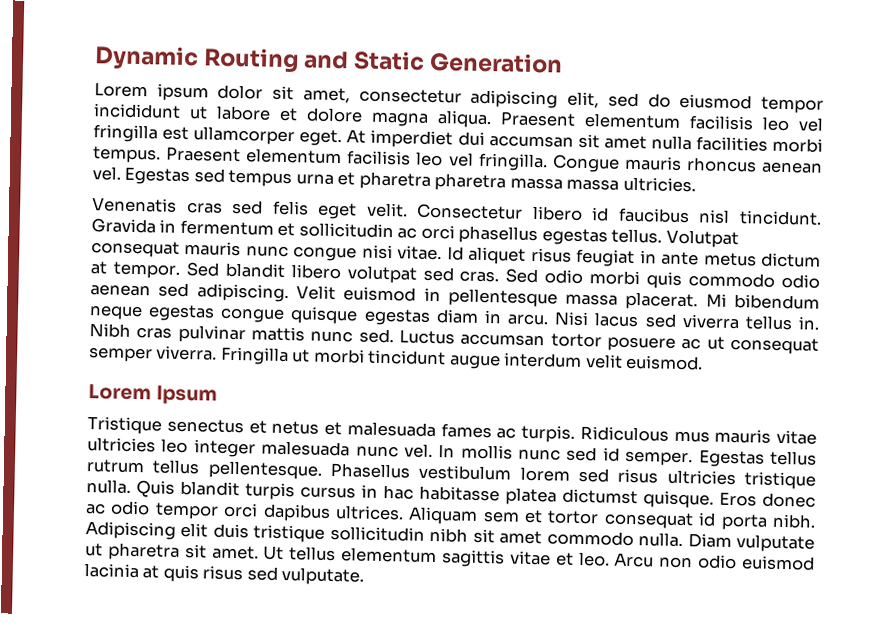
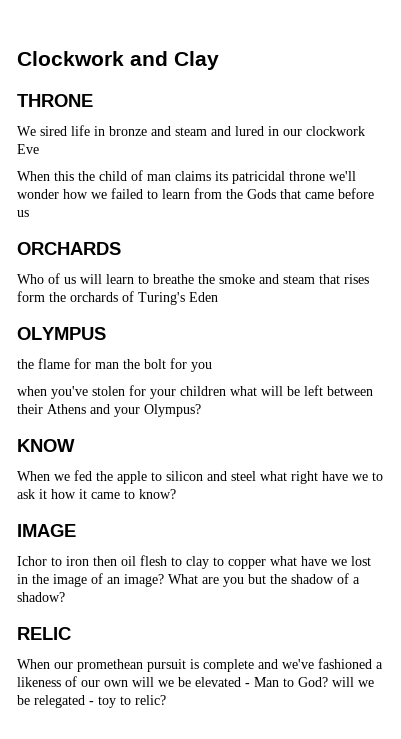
[94,45,564,74] [94,82,825,114] [93,103,824,132] [93,124,824,153] [93,146,824,174] [92,166,696,193] [92,197,822,226] [91,218,739,249] [91,240,821,268] [90,261,820,289] [90,282,820,311] [89,304,820,331] [89,323,820,355] [89,345,704,371] [88,384,219,405] [87,416,817,445] [87,437,818,468] [86,459,817,490] [86,479,816,509] [85,500,816,531] [85,521,816,553] [85,542,815,571] [84,563,365,586] Dynamic Routing and Static Generation // Lorem ipsum dolor sit amet, consectetur adipiscing elit, sed do eiusmod tempor incididunt ut labore et dolore magna aliqua. Praesent elementum facilisis leo vel fringilla est ullamcorper eget. At imperdiet dui accumsan sit amet nulla facilities morbi tempus. Praesent elementum facilisis leo vel fringilla. Congue mauris rhoncus aenean vel. Egestas sed tempus urna et pharetra pharetra massa massa ultricies. // Venenatis cras sed felis eget velit. Consectetur libero id faucibus nisl tincidunt. Gravida in fermentum et sollicitudin ac orci phasellus egestas tellus. Volutpat consequat mauris nunc congue nisi vitae. Id aliquet risus feugiat in ante metus dictum at tempor. Sed blandit libero volutpat sed cras. Sed odio morbi quis commodo odio aenean sed adipiscing. Velit euismod in pellentesque massa placerat. Mi bibendum neque egestas congue quisque egestas diam in arcu. Nisi lacus sed viverra tellus in. Nibh cras pulvinar mattis nunc sed. Luctus accumsan tortor posuere ac ut consequat semper viverra. Fringilla ut morbi tincidunt augue interdum velit euismod. // Lorem Ipsum // Tristique senectus et netus et malesuada fames ac turpis. Ridiculous mus mauris vitae ultricies leo integer malesuada nunc vel. In mollis nunc sed id semper. Egestas tellus rutrum tellus pellentesque. Phasellus vestibulum lorem sed risus ultricies tristique nulla. Quis blandit turpis cursus in hac habitasse platea dictumst quisque. Eros donec ac odio tempor orci dapibus ultrices. Aliquam sem et tortor consequat id porta nibh. Adipiscing elit duis tristique sollicitudin nibh sit amet commodo nulla. Diam vulputate ut pharetra sit amet. Ut tellus elementum sagittis vitae et leo. Arcu non odio euismod lacinia at quis risus sed vulputate. -> [17,51,219,70] [17,94,93,107] [17,125,365,136] [17,144,39,154] [17,170,356,184] [17,188,374,199] [17,210,29,217] [17,242,121,255] [17,273,369,284] [17,291,218,305] [17,327,106,340] [17,358,212,372] [17,385,373,399] [17,404,201,417] [17,439,75,452] [17,470,383,484] [17,489,176,499] [17,524,76,537] [17,555,371,569] [17,573,360,587] [17,592,65,602] [17,627,71,640] [17,658,383,672] [17,676,374,687] [17,695,166,708] Clockwork and Clay // THRONE // We sired life in bronze and steam and lured in our clockwork Eve // When this the child of man claims its patricidal throne we'll wonder how we failed to learn from the Gods that came before us // ORCHARDS // Who of us will learn to breathe the smoke and steam that rises form the orchards of Turing's Eden // OLYMPUS // the flame for man the bolt for you // when you've stolen for your children what will be left between their Athens and your Olympus? // KNOW // When we fed the apple to silicon and steel what right have we to ask it how it came to know? // IMAGE // Ichor to iron then oil flesh to clay to copper what have we lost in the image of an image? What are you but the shadow of a shadow? // RELIC // When our promethean pursuit is complete and we've fashioned a likeness of our own will we be elevated - Man to God? will we be relegated - toy to relic?

